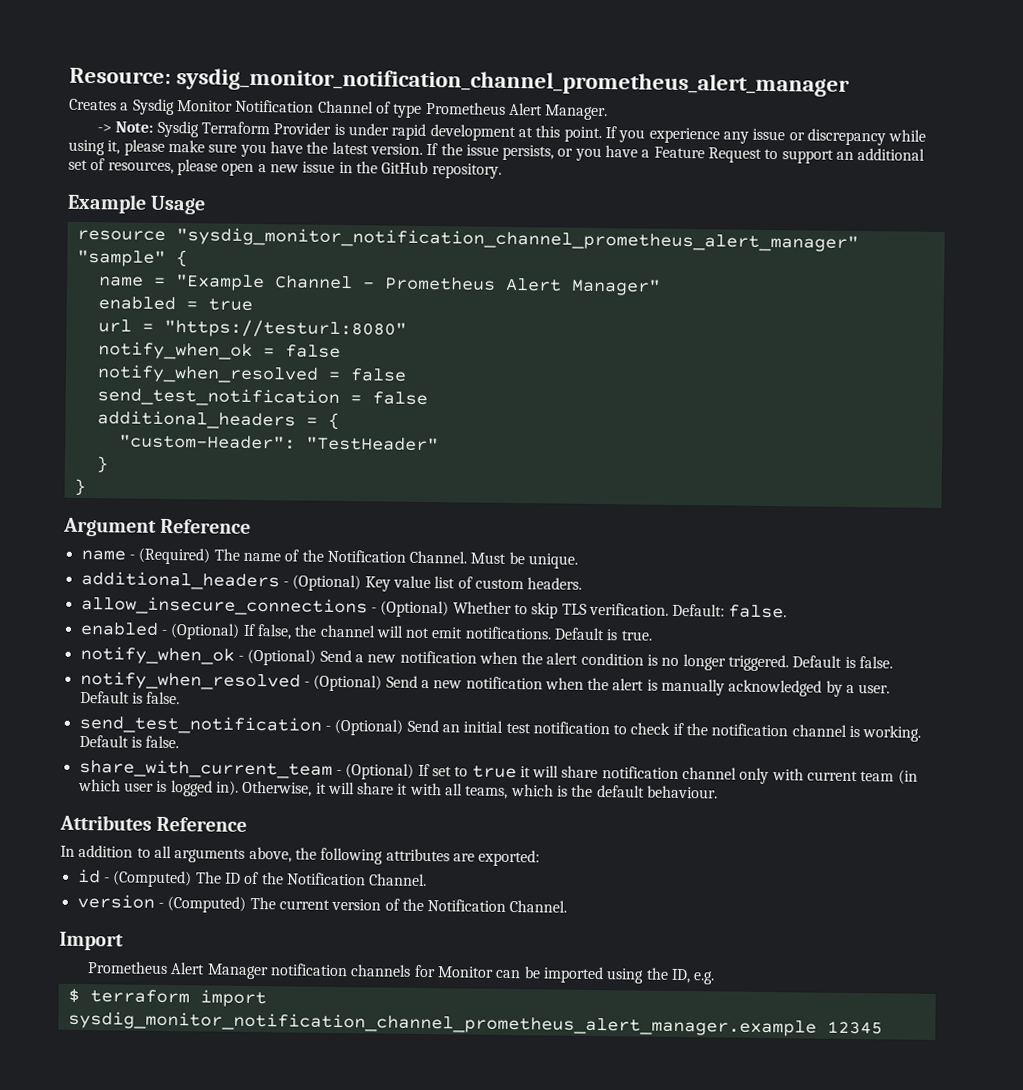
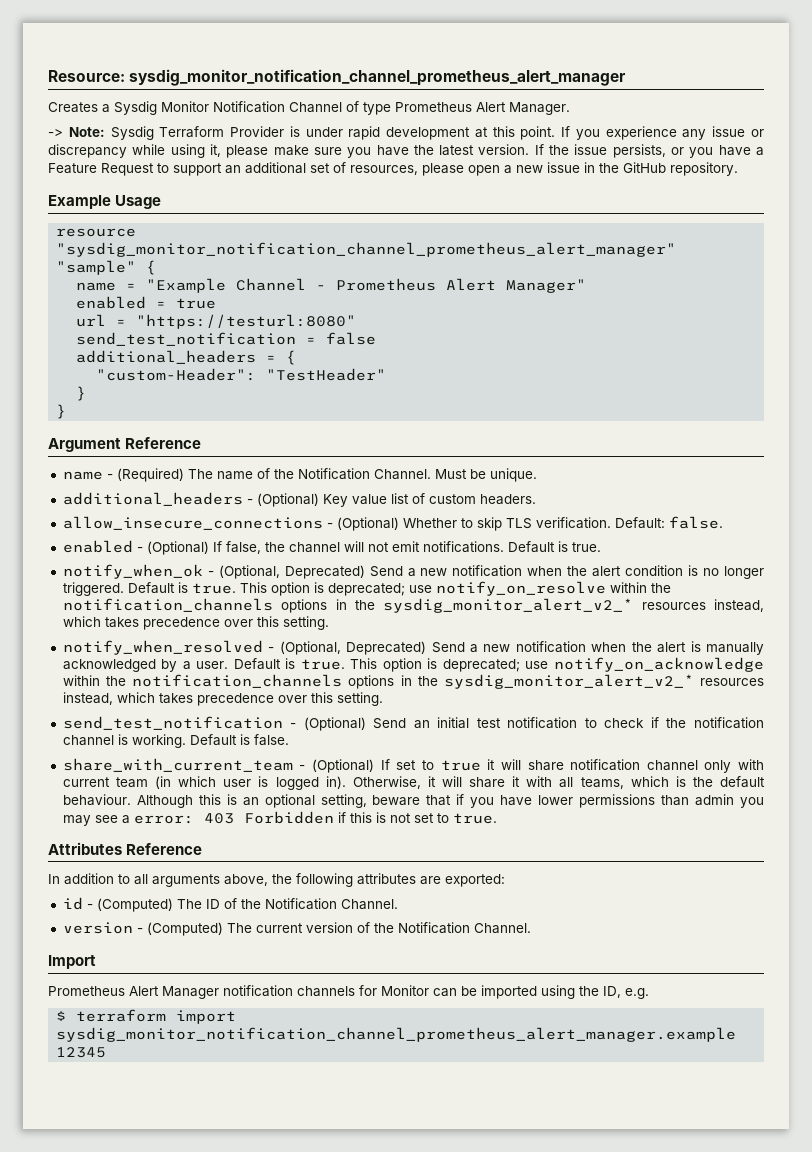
[97,341,341,360] [96,364,407,384] // notify_when_ok = false // notify_when_resolved = false -> (357, 321) none
[247,648,317,666] (Optional) -> [218,565,365,579] (Optional, Deprecated)
[859,656,894,669] false. -> [191,581,671,596] [62,598,764,613] [62,616,329,630] true. This option is deprecated; use notify_on_resolve within the notification_channels options in the sysdig_monitor_alert_v2_* resources instead, which takes precedence over this setting.
[313,674,383,692] (Optional) -> [279,641,427,655] (Optional, Deprecated)
[146,691,181,705] false. -> [300,657,764,672] [62,674,764,689] [62,692,383,706] true. This option is deprecated; use notify_on_acknowledge within the notification_channels options in the sysdig_monitor_alert_v2_* resources instead, which takes precedence over this setting.
(719, 792) none -> [136,794,764,808] [62,811,497,826] Although this is an optional setting, beware that if you have lower permissions than admin you may see a error: 403 Forbidden if this is not set to true.

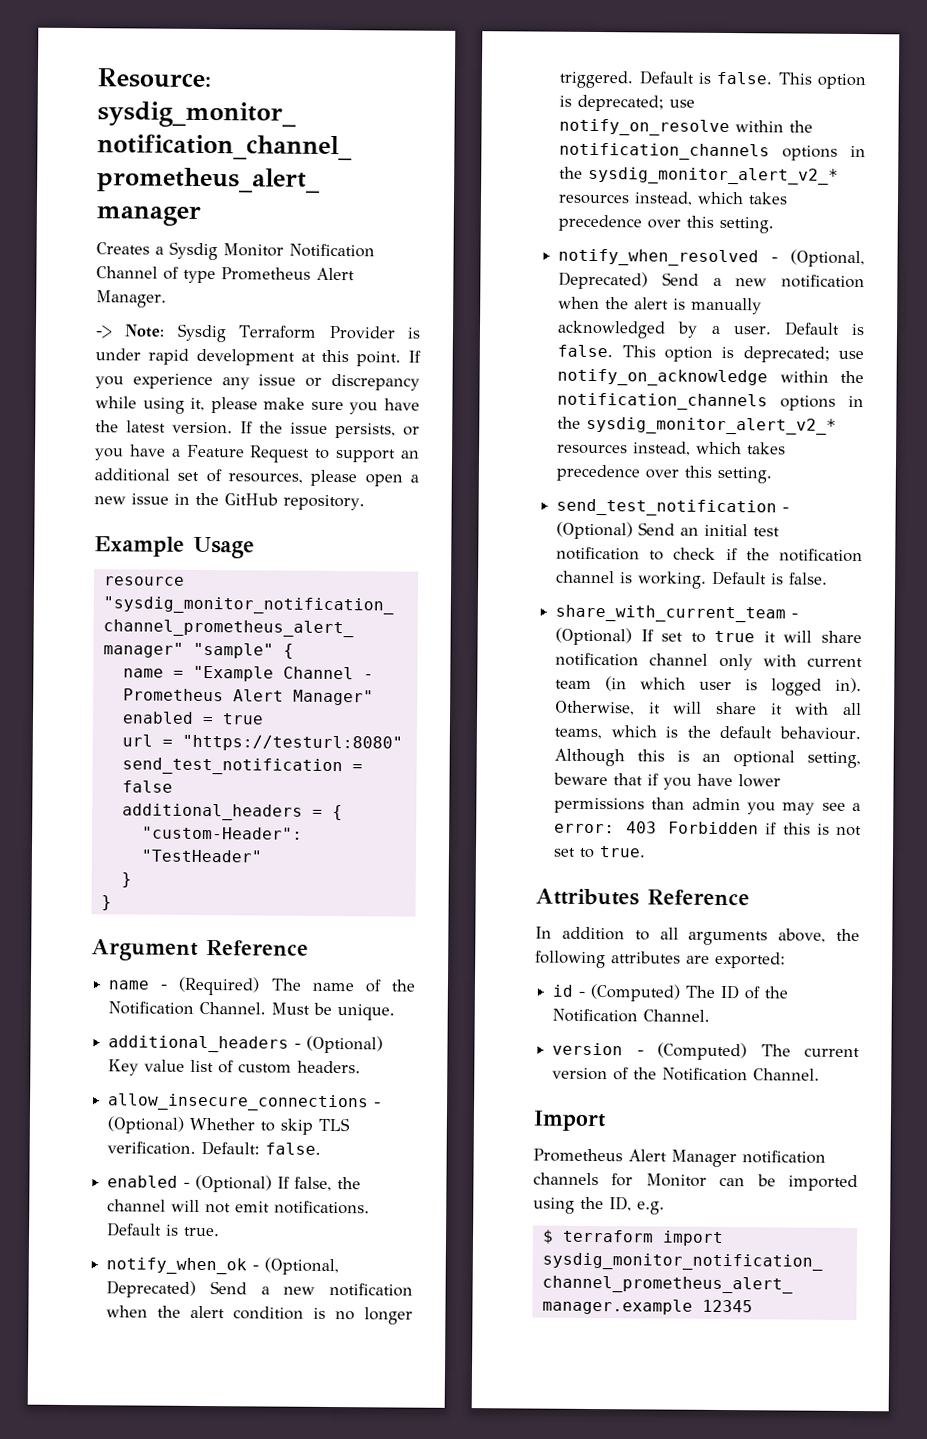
[191,583,236,594] true. -> [716,71,773,85] false.
[300,659,345,670] true. -> [557,344,614,358] false.

